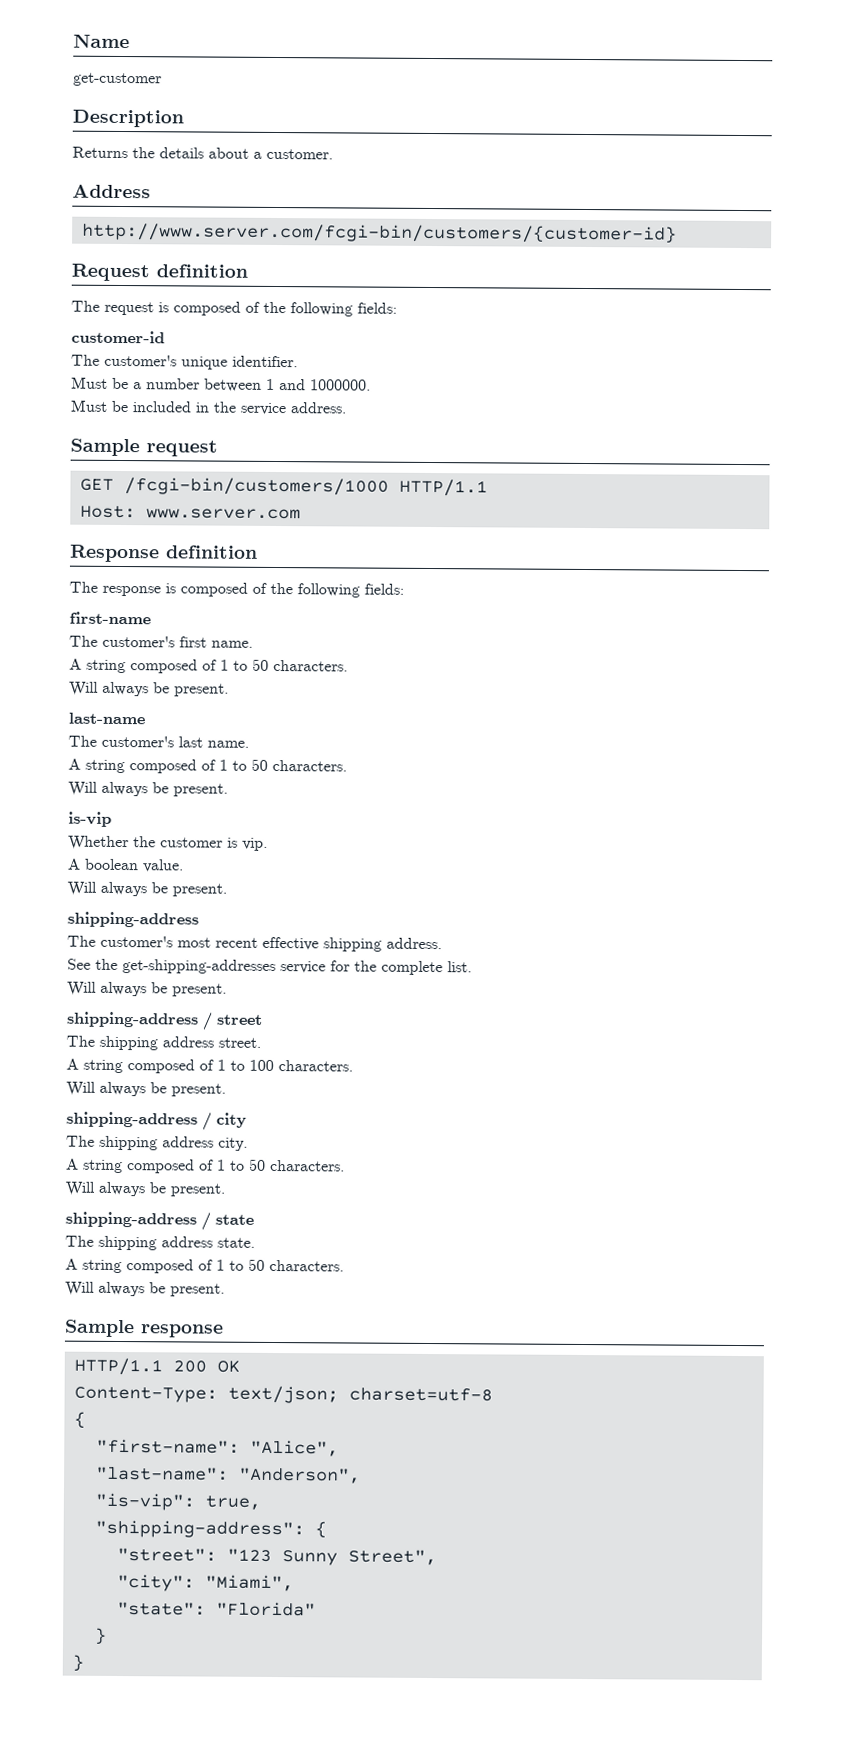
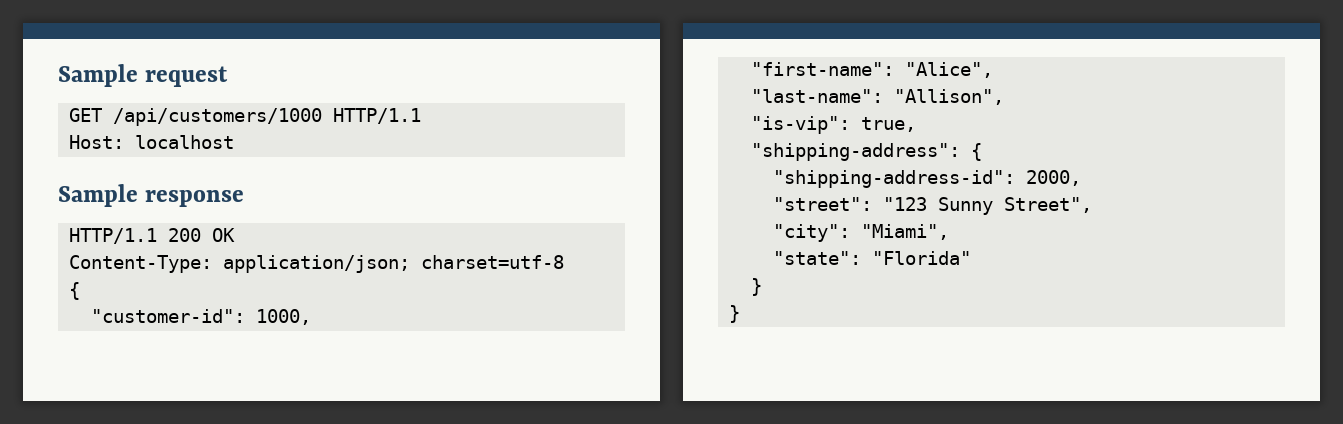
[73,34,130,49] [73,72,162,87] [72,109,184,128] [72,146,333,160] [72,184,151,199] [81,222,677,244] [71,263,248,282] [71,300,397,317] [71,330,165,344] [71,354,298,370] [71,376,371,392] [70,399,347,416] Name // get-customer // Description // Returns the details about a customer. // Address // http://www.server.com/fcgi-bin/customers/{customer-id} // Request definition // The request is composed of the following fields: // customer-id // The customer's unique identifier. // Must be a number between 1 and 1000000. // Must be included in the service address. // -> (58, 75) none
[123,477,389,496] /fcgi-bin/customers/1000 -> [113,108,323,126] /api/customers/1000
[145,508,301,520] [69,544,258,563] [69,581,404,598] [69,611,151,625] [69,635,253,648] [69,658,348,674] [69,681,229,697] [68,712,146,725] [68,735,249,748] [68,758,347,774] [68,781,228,797] [68,811,112,827] [68,835,268,851] [67,858,184,873] [67,881,227,897] [67,911,199,928] [67,935,442,952] [67,958,472,976] [67,981,227,997] [66,1011,263,1031] [66,1035,261,1051] [66,1058,353,1074] [66,1081,226,1097] [66,1111,247,1131] [66,1135,248,1151] [66,1158,345,1174] [65,1181,225,1197] [65,1211,254,1231] [65,1235,255,1251] [65,1258,344,1274] [65,1281,225,1297] www.server.com // Response definition // The response is composed of the following fields: // first-name // The customer's first name. // A string composed of 1 to 50 characters. // Will always be present. // last-name // The customer's last name. // A string composed of 1 to 50 characters. // Will always be present. // is-vip // Whether the customer is vip. // A boolean value. // Will always be present. // shipping-address // The customer's most recent effective shipping address. // See the get-shipping-addresses service for the complete list. // Will always be present. // shipping-address / street // The shipping address street. // A string composed of 1 to 100 characters. // Will always be present. // shipping-address / city // The shipping address city. // A string composed of 1 to 50 characters. // Will always be present. // shipping-address / state // The shipping address state. // A string composed of 1 to 50 characters. // Will always be present. -> [135,135,235,149] localhost
[227,1385,339,1404] text/json; -> [223,255,411,273] application/json;
(86, 1420) none -> [91,309,312,325] // "customer-id": 1000,
[238,1467,361,1484] "Anderson", -> [894,89,1005,105] "Allison",
(327, 1530) none -> [773,170,1082,188] // "shipping-address-id": 2000,

